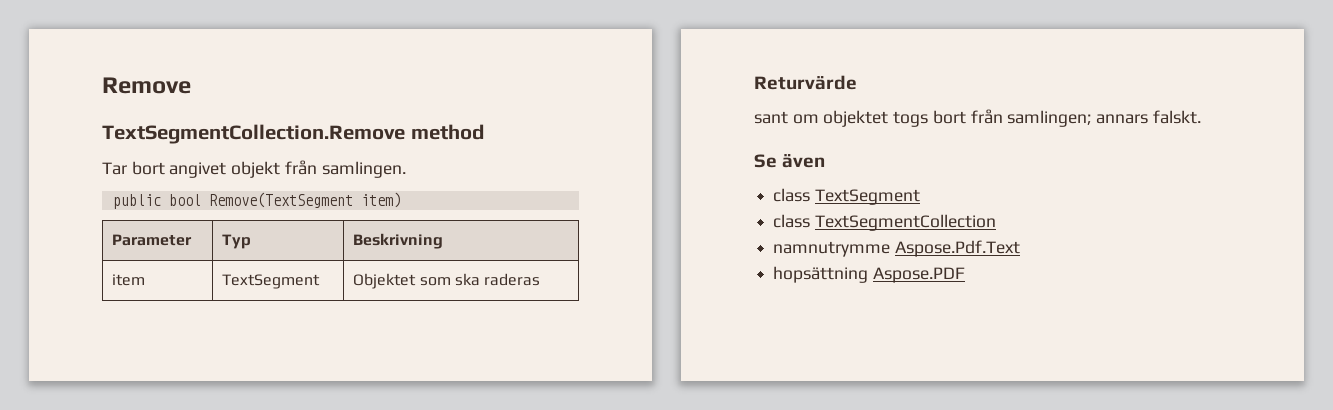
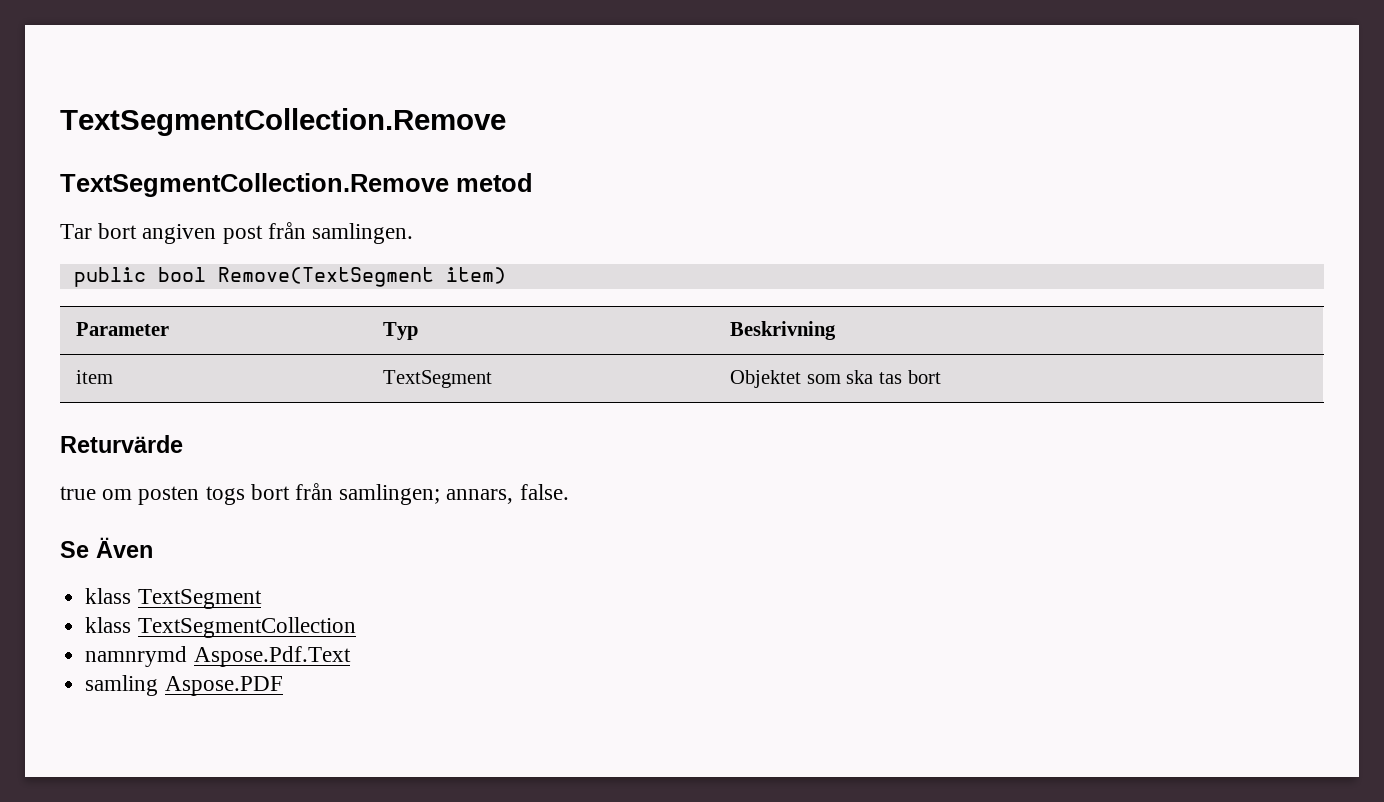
[102,77,191,94] [102,124,484,144] Remove // TextSegmentCollection.Remove method -> [60,108,506,136] [60,173,533,197] TextSegmentCollection.Remove // TextSegmentCollection.Remove metod
[169,161,281,178] angivet objekt -> [142,224,263,244] angiven post
[484,273,541,286] raderas -> [878,370,941,384] tas bort
[754,110,889,127] sant om objektet -> [60,486,200,505] true om posten
[1096,110,1201,124] annars falskt. -> [446,484,569,504] annars, false.
[782,154,826,168] [773,188,811,202] även // class -> [96,537,153,558] [85,588,132,604] Även // klass
[773,214,811,228] class -> [85,617,132,633] klass
[773,241,891,257] namnutrymme -> [85,646,188,667] namnrymd
[773,266,869,283] hopsättning -> [85,675,159,696] samling

